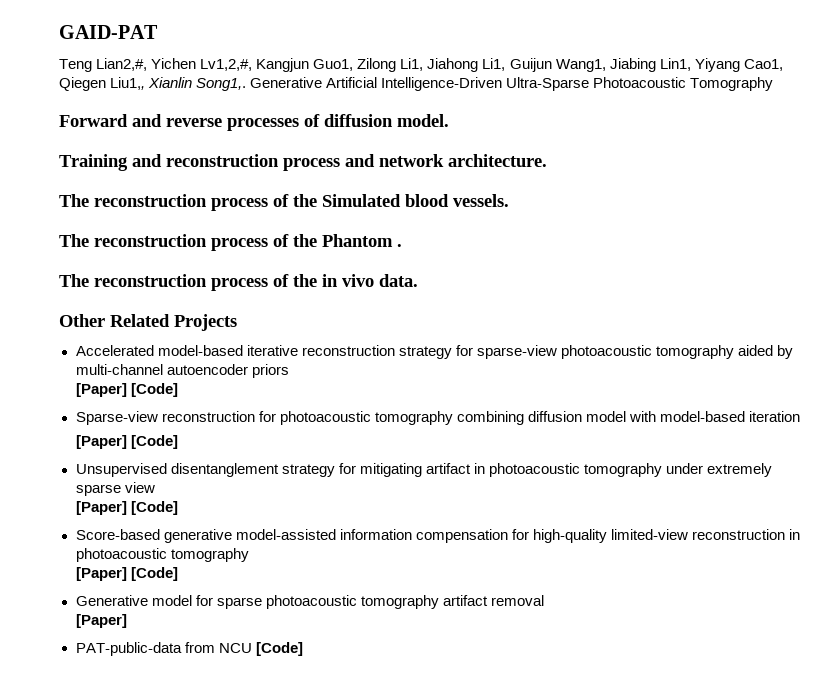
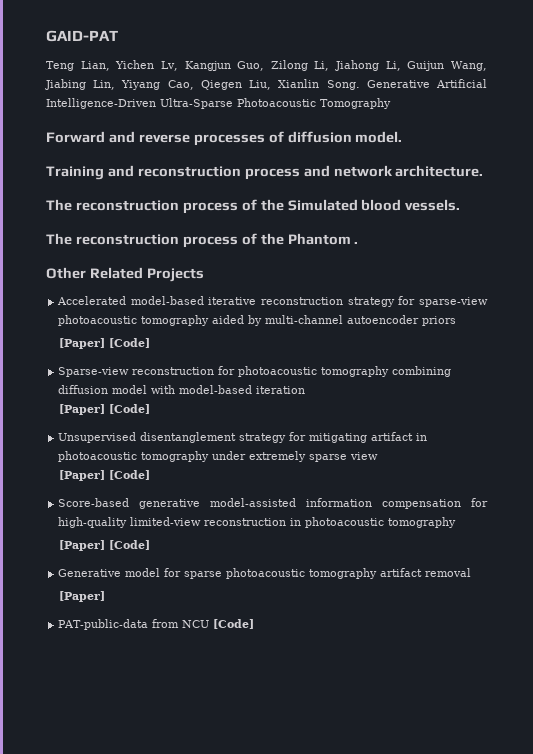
[96,58,783,72] [59,77,247,91] Lian2,#, Yichen Lv1,2,#, Kangjun Guo1, Zilong Li1, Jiahong Li1, Guijun Wang1, Jiabing Lin1, Yiyang Cao1, Qiegen Liu1,, Xianlin Song1,. -> [80,60,487,71] [45,79,360,90] Lian, Yichen Lv, Kangjun Guo, Zilong Li, Jiahong Li, Guijun Wang, Jiabing Lin, Yiyang Cao, Qiegen Liu, Xianlin Song.
[59,274,418,291] // The reconstruction process of the in vivo data. -> (359, 243) none

